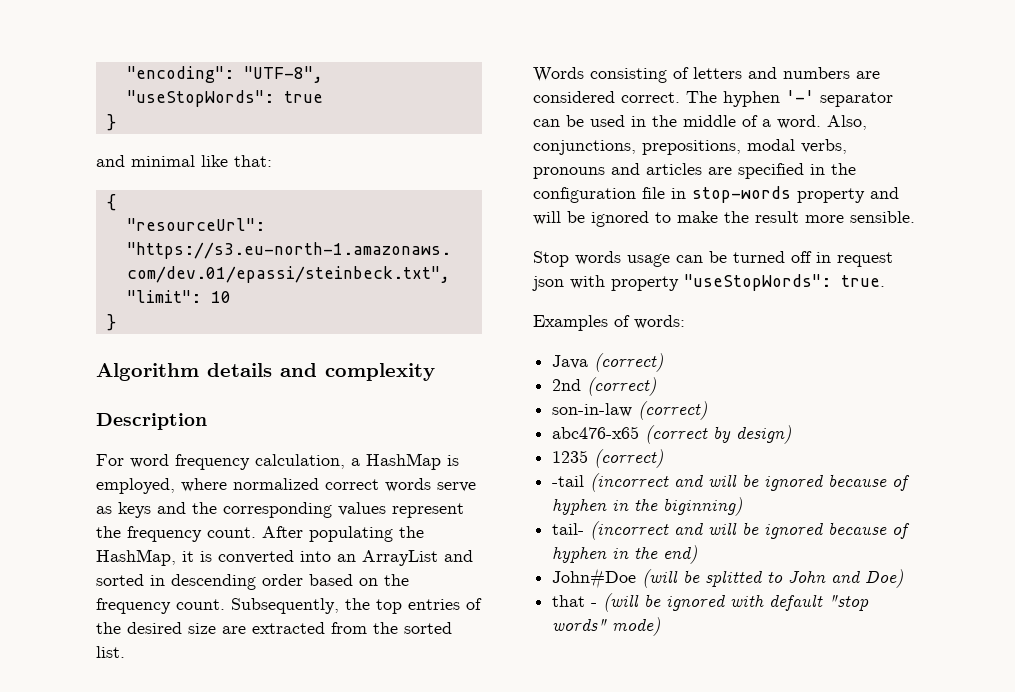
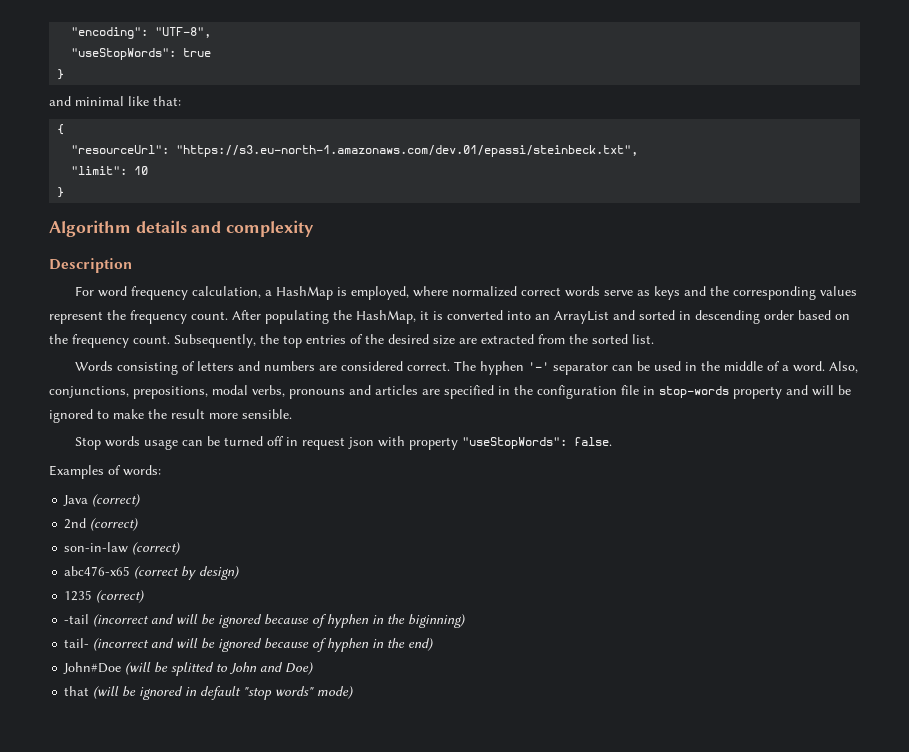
[841,275,885,287] true. -> [574,437,613,446] false.
[591,603,598,607] - -> (90, 691) none
[730,594,765,607] with -> [185,687,198,696] in

